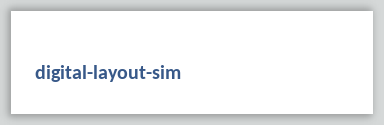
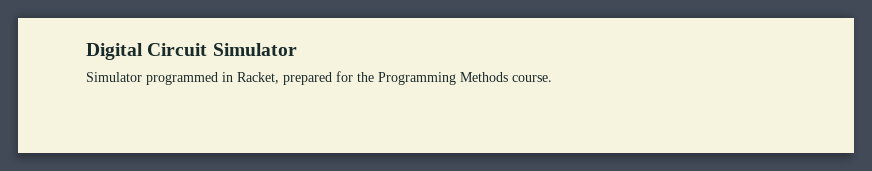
[35,65,181,82] digital-layout-sim -> [86,43,297,60] [86,71,552,85] Digital Circuit Simulator // Simulator programmed in Racket, prepared for the Programming Methods course.

